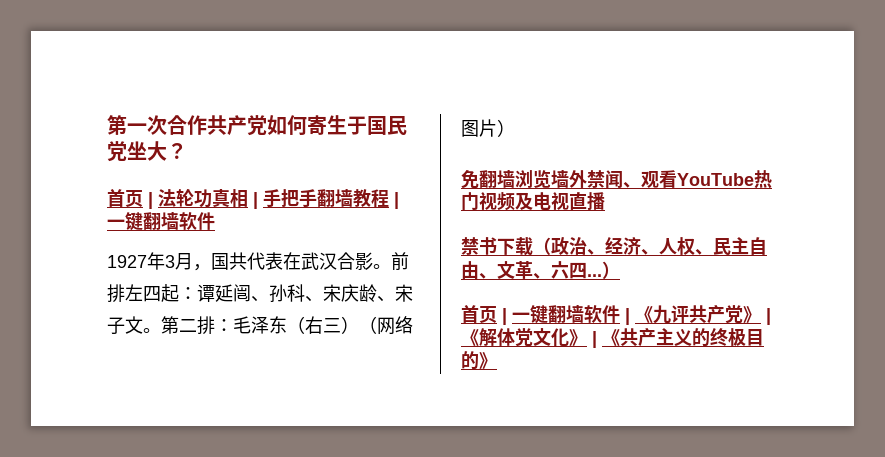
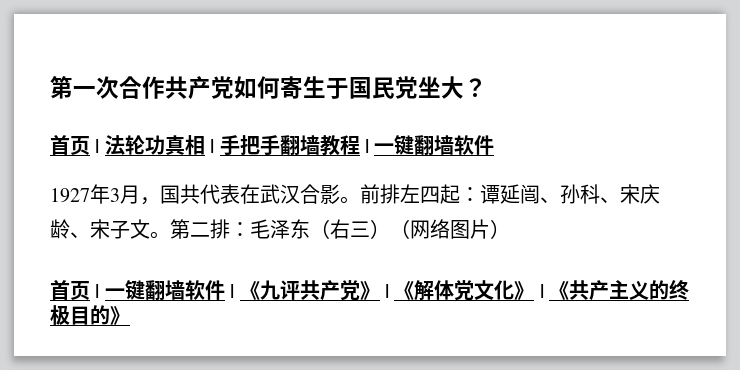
[461,169,772,189] [461,192,605,211] [461,237,767,256] [461,260,620,279] // 免翻墙浏览墙外禁闻、观看YouTube热门视频及电视直播 // 禁书下载（政治、经济、人权、民主自由、文革、六四...） -> (510, 229) none

